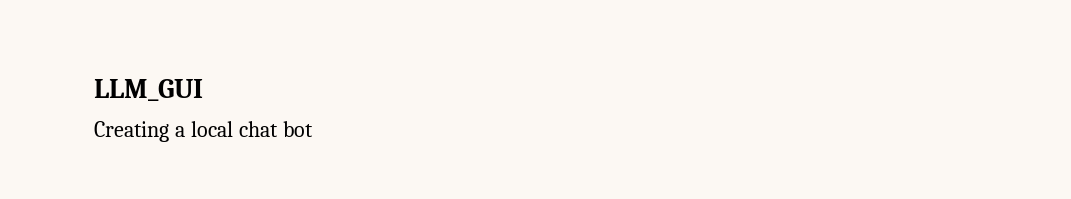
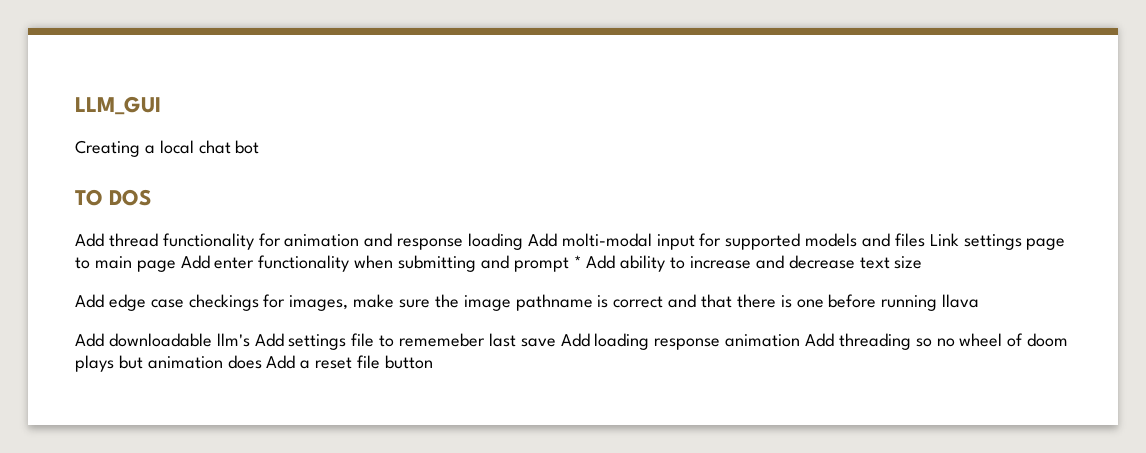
(313, 129) none -> [75,189,153,206] [75,233,1066,250] [75,255,923,272] [75,294,980,311] [75,333,1069,350] [75,355,433,372] // TO DOS // Add thread functionality for animation and response loading Add molti-modal input for supported models and files Link settings page to main page Add enter functionality when submitting and prompt * Add ability to increase and decrease text size // Add edge case checkings for images, make sure the image pathname is correct and that there is one before running llava // Add downloadable llm's Add settings file to rememeber last save Add loading response animation Add threading so no wheel of doom plays but animation does Add a reset file button

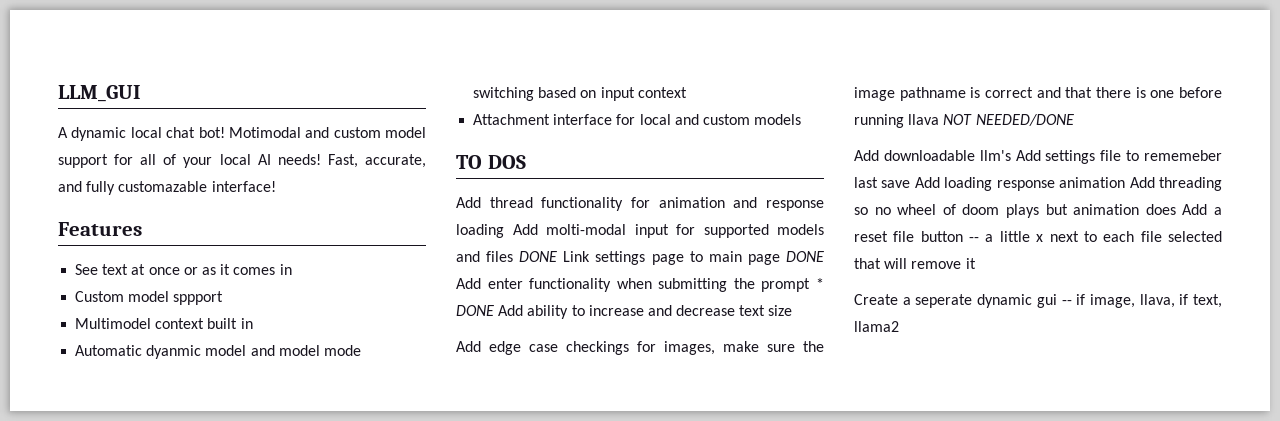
[75,140,260,157] Creating a local chat bot -> [58,127,426,141] [58,154,426,168] [58,181,276,195] [58,222,142,236] [75,264,292,275] [75,291,224,305] [75,318,253,329] [75,345,361,359] [473,87,687,101] [473,114,802,125] A dynamic local chat bot! Motimodal and custom model support for all of your local AI needs! Fast, accurate, and fully customazable interface! // Features // See text at once or as it comes in // Custom model sppport // Multimodel context built in // Automatic dyanmic model and model mode switching based on input context // Attachment interface for local and custom models
(925, 240) none -> [519,251,558,262] DONE
(176, 266) none -> [786,251,824,262] DONE
[480,255,509,269] and -> [733,278,755,289] the
(582, 261) none -> [456,305,494,316] DONE
(980, 301) none -> [943,114,1074,126] NOT NEEDED/DONE
(433, 362) none -> [969,231,1222,242] [854,258,976,269] [854,294,1222,308] [854,321,899,332] -- a little x next to each file selected that will remove it // Create a seperate dynamic gui -- if image, llava, if text, llama2

